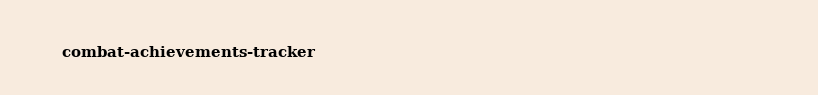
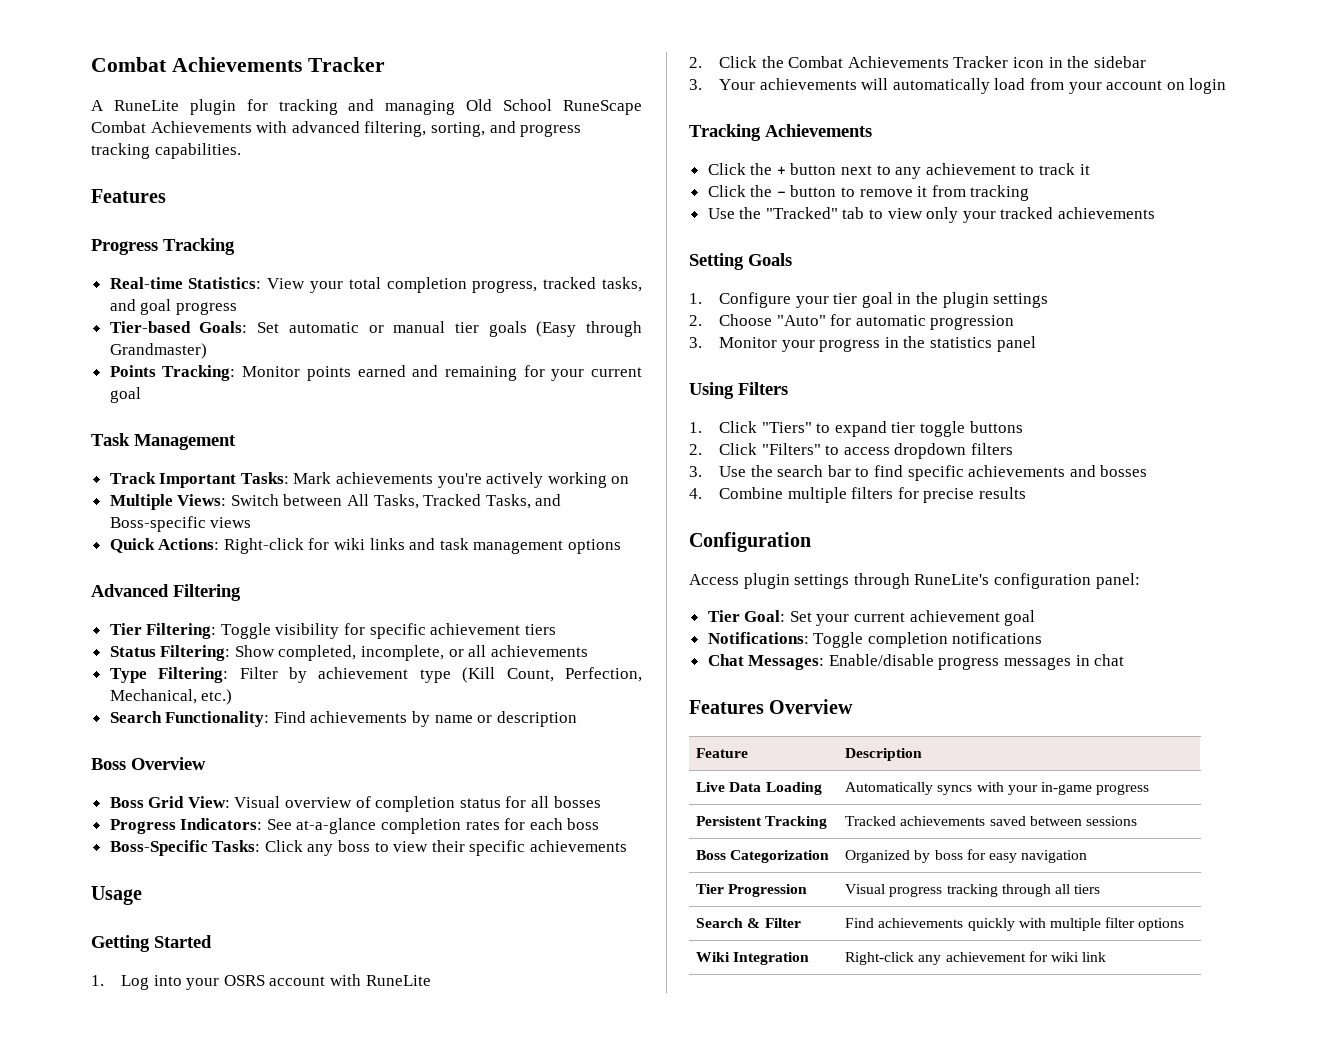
[62,46,316,57] combat-achievements-tracker -> [91,57,385,72] [91,99,643,115] [91,121,582,137] [91,143,241,159] [91,189,166,203] [91,238,235,255] [109,277,642,293] [109,299,237,315] [109,321,642,337] [109,343,207,359] [109,365,642,381] [109,387,141,403] [91,433,236,450] [109,472,630,488] [109,494,562,510] [109,516,252,532] [109,538,622,554] [91,584,241,601] [109,623,556,639] [109,645,588,661] [109,667,642,683] [109,689,233,705] [109,711,577,727] [91,757,206,770] [109,796,601,812] [109,818,600,834] [109,840,628,856] [91,886,142,905] [91,935,212,952] [91,974,431,990] [689,56,1146,68] [689,78,1227,94] [689,124,872,141] [707,163,1090,179] [707,185,1030,201] [707,207,1156,223] [689,253,792,270] [689,292,1049,308] [689,314,1015,330] [689,336,1036,352] [689,382,788,399] [689,421,1023,437] [689,443,1013,459] [689,465,1148,481] [689,487,1026,503] [689,532,811,552] [689,573,1140,589] [707,610,1036,626] [707,632,1043,648] [707,654,1125,670] [689,699,854,714] [696,748,749,758] [845,748,923,761] [696,782,822,795] [845,782,1150,795] [696,816,828,829] [845,816,1137,826] [696,850,830,863] [845,849,1088,863] [696,884,808,897] [845,884,1101,897] [696,918,801,928] [845,917,1185,931] [696,952,810,965] [845,951,1107,965] Combat Achievements Tracker // A RuneLite plugin for tracking and managing Old School RuneScape Combat Achievements with advanced filtering, sorting, and progress tracking capabilities. // Features // Progress Tracking // Real-time Statistics: View your total completion progress, tracked tasks, and goal progress // Tier-based Goals: Set automatic or manual tier goals (Easy through Grandmaster) // Points Tracking: Monitor points earned and remaining for your current goal // Task Management // Track Important Tasks: Mark achievements you're actively working on // Multiple Views: Switch between All Tasks, Tracked Tasks, and Boss-specific views // Quick Actions: Right-click for wiki links and task management options // Advanced Filtering // Tier Filtering: Toggle visibility for specific achievement tiers // Status Filtering: Show completed, incomplete, or all achievements // Type Filtering: Filter by achievement type (Kill Count, Perfection, Mechanical, etc.) // Search Functionality: Find achievements by name or description // Boss Overview // Boss Grid View: Visual overview of completion status for all bosses // Progress Indicators: See at-a-glance completion rates for each boss // Boss-Specific Tasks: Click any boss to view their specific achievements // Usage // Getting Started // 1. Log into your OSRS account with RuneLite // 2. Click the Combat Achievements Tracker icon in the sidebar // 3. Your achievements will automatically load from your account on login // Tracking Achievements // Click the + button next to any achievement to track it // Click the - button to remove it from tracking // Use the "Tracked" tab to view only your tracked achievements // Setting Goals // 1. Configure your tier goal in the plugin settings // 2. Choose "Auto" for automatic progression // 3. Monitor your progress in the statistics panel // Using Filters // 1. Click "Tiers" to expand tier toggle buttons // 2. Click "Filters" to access dropdown filters // 3. Use the search bar to find specific achievements and bosses // 4. Combine multiple filters for precise results // Configuration // Access plugin settings through RuneLite's configuration panel: // Tier Goal: Set your current achievement goal // Notifications: Toggle completion notifications // Chat Messages: Enable/disable progress messages in chat // Features Overview // Feature | Description // Live Data Loading | Automatically syncs with your in-game progress // Persistent Tracking | Tracked achievements saved between sessions // Boss Categorization | Organized by boss for easy navigation // Tier Progression | Visual progress tracking through all tiers // Search & Filter | Find achievements quickly with multiple filter options // Wiki Integration | Right-click any achievement for wiki link

